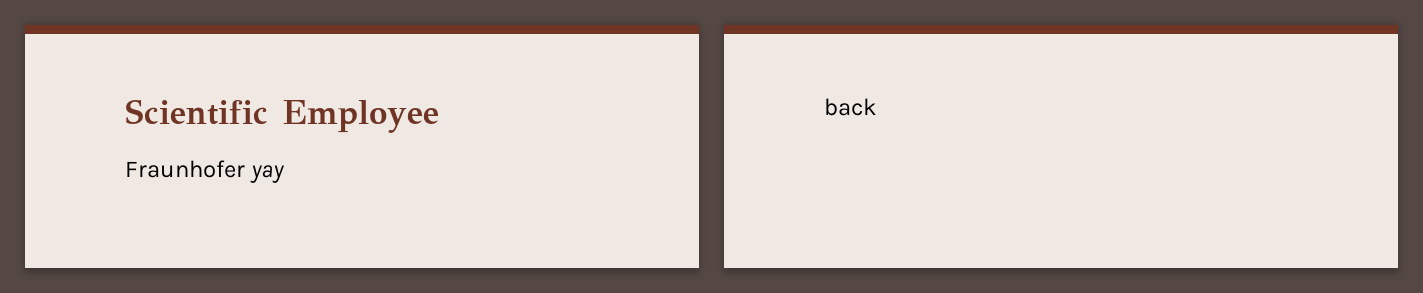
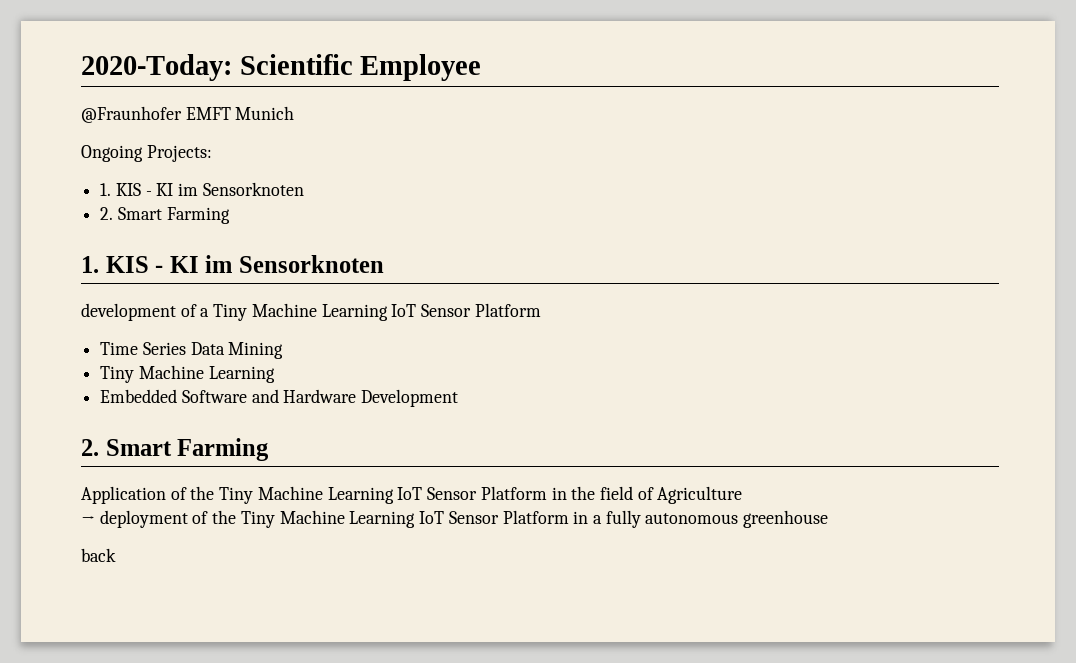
(125, 112) none -> [81,54,232,81] 2020-Today:
[125,160,285,183] Fraunhofer yay -> [81,106,295,123] [81,145,212,162] [100,182,304,196] [100,207,230,224] [81,255,385,273] [81,303,541,321] [100,342,284,359] [100,365,275,383] [100,389,459,407] [81,438,270,461] [81,486,743,504] [81,510,829,528] @Fraunhofer EMFT Munich // Ongoing Projects: // 1. KIS - KI im Sensorknoten // 2. Smart Farming // 1. KIS - KI im Sensorknoten // development of a Tiny Machine Learning IoT Sensor Platform // Time Series Data Mining // Tiny Machine Learning // Embedded Software and Hardware Development // 2. Smart Farming // Application of the Tiny Machine Learning IoT Sensor Platform in the field of Agriculture // → deployment of the Tiny Machine Learning IoT Sensor Platform in a fully autonomous greenhouse

